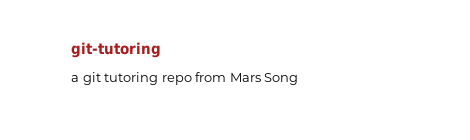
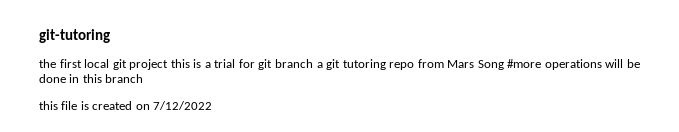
(161, 50) none -> [39,59,313,70] the first local git project this is a trial for git branch
(299, 79) none -> [507,59,640,70] [39,74,144,83] [39,101,212,110] #more operations will be done in this branch // this file is created on 7/12/2022

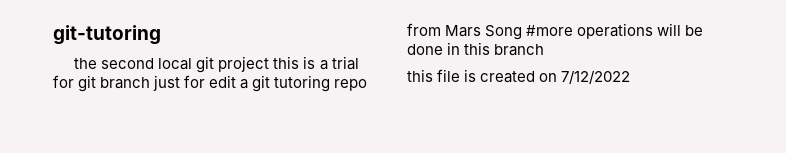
[59,59,82,68] first -> [101,58,155,69] second
(313, 63) none -> [153,75,237,91] just for edit

